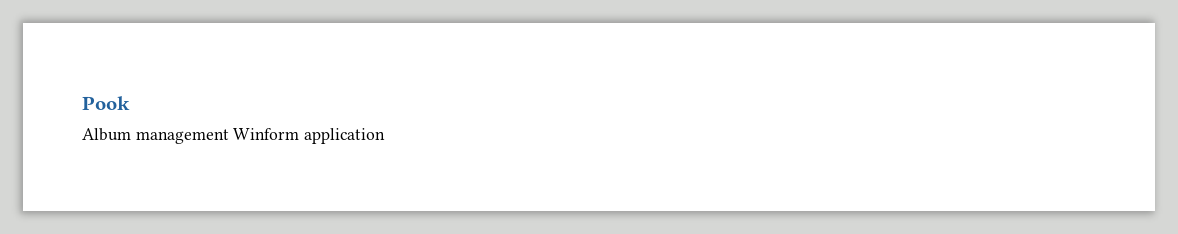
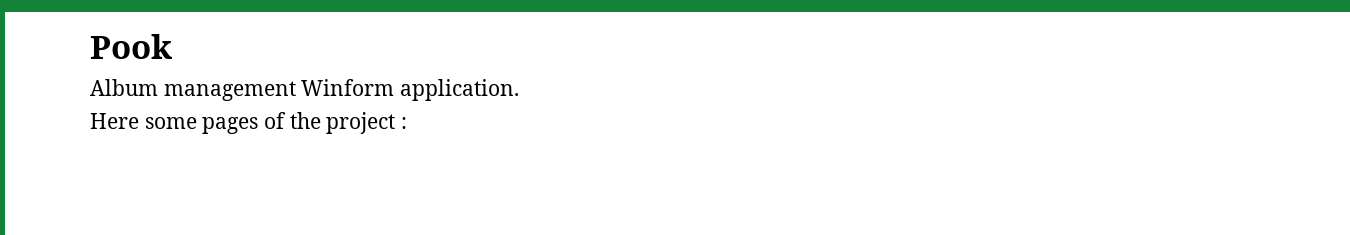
[304,128,386,144] application -> [400,79,520,101] [90,112,408,134] application. // Here some pages of the project :

